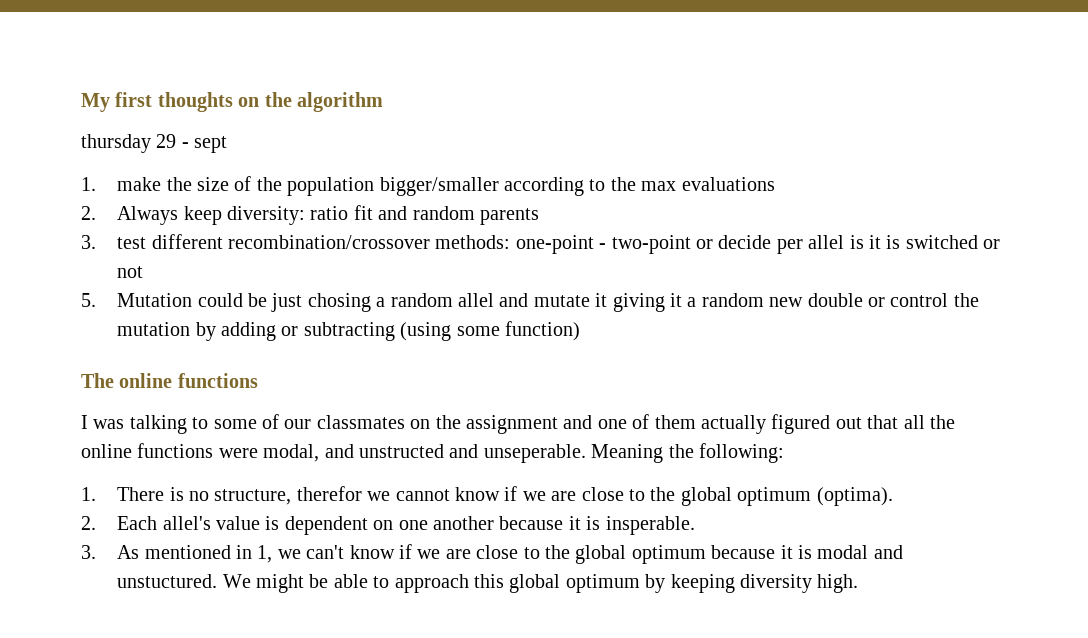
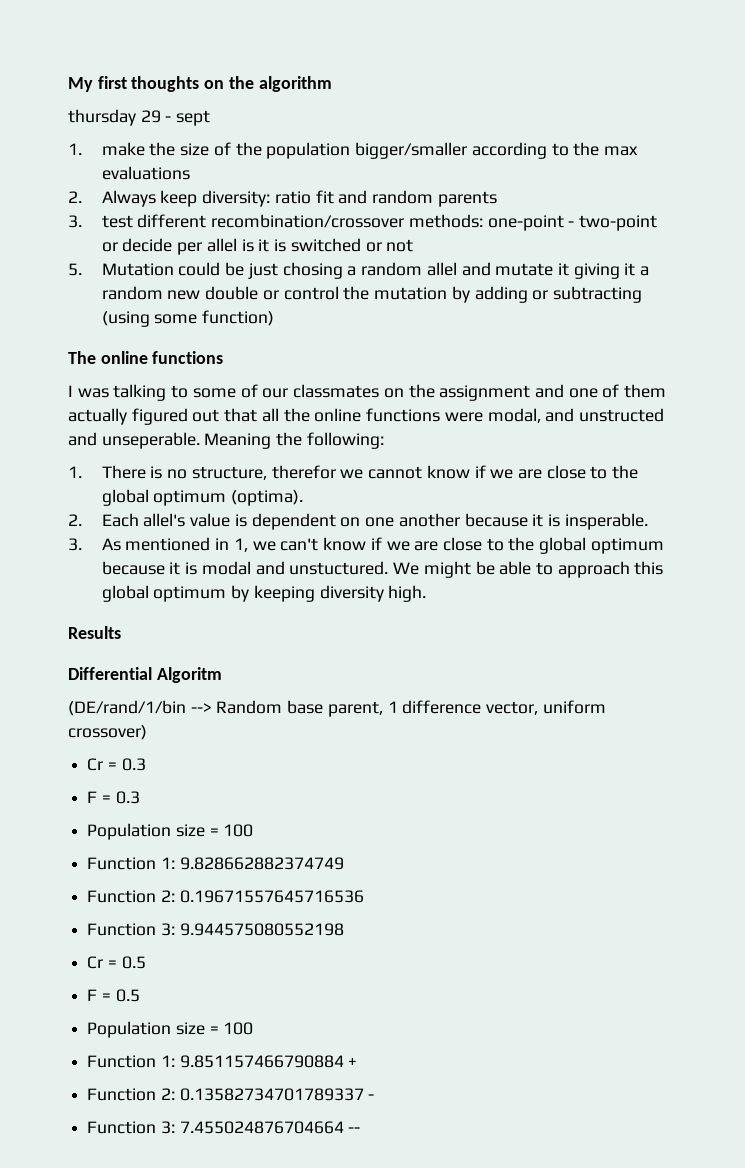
(859, 583) none -> [68,626,121,639] [68,667,222,683] [68,700,606,717] [68,725,147,740] [87,758,146,771] [87,791,140,804] [87,823,254,840] [87,857,344,870] [87,890,364,903] [87,923,344,936] [87,956,146,969] [87,989,140,1002] [87,1021,254,1038] [87,1055,358,1068] [87,1088,375,1101] [87,1121,361,1134] // Results // Differential Algoritm // (DE/rand/1/bin --> Random base parent, 1 difference vector, uniform crossover) // Cr = 0.3 // F = 0.3 // Population size = 100 // Function 1: 9.828662882374749 // Function 2: 0.19671557645716536 // Function 3: 9.944575080552198 // Cr = 0.5 // F = 0.5 // Population size = 100 // Function 1: 9.851157466790884 + // Function 2: 0.13582734701789337 - // Function 3: 7.455024876704664 --

